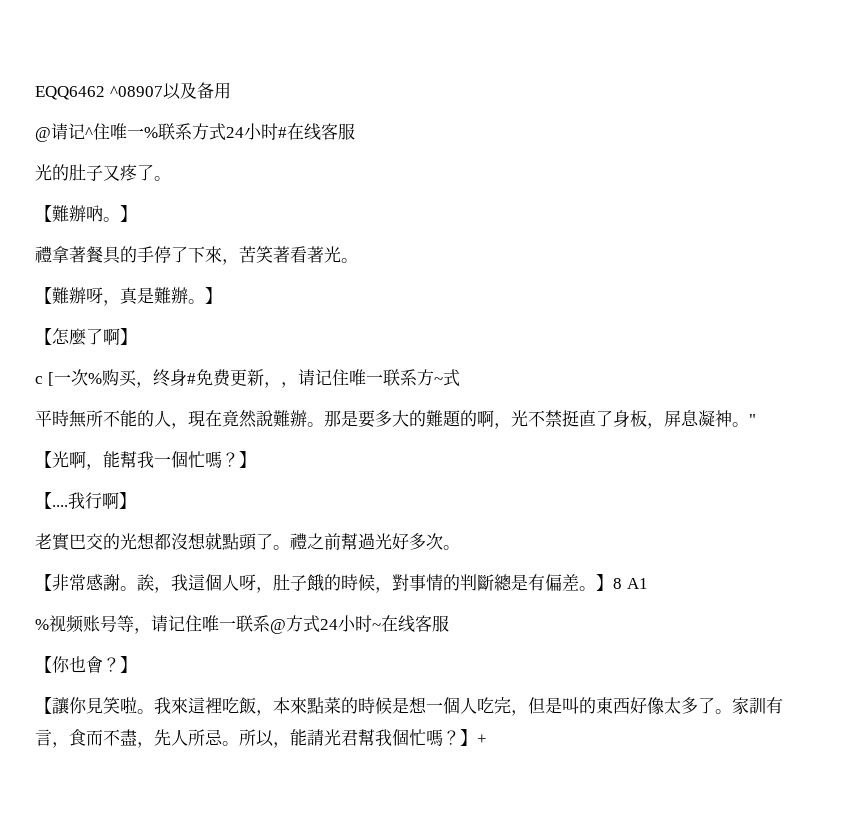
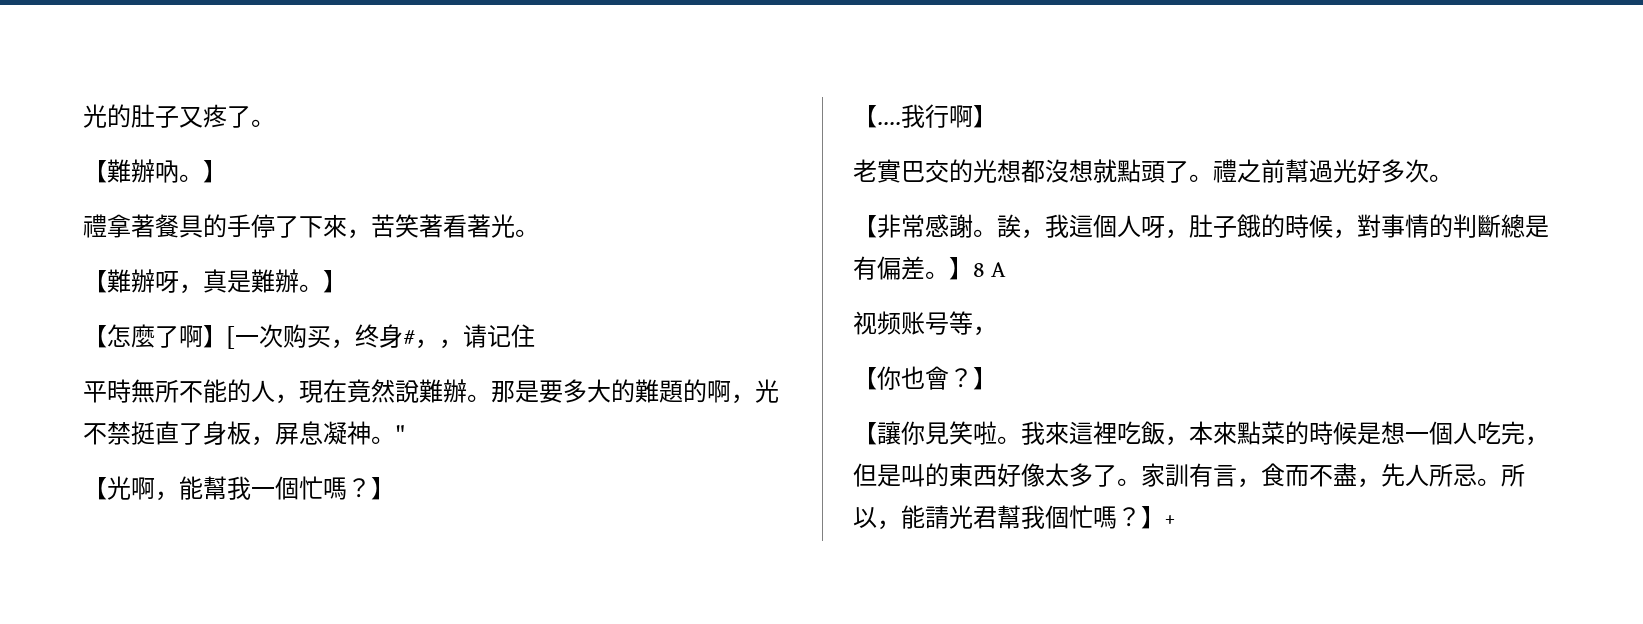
[35,82,231,100] [35,123,355,142] EQQ6462 ^08907以及备用 // @请记^住唯一%联系方式24小时#在线客服 // -> (83, 116) none
[35,376,43,384] // c -> (227, 336) none
[87,373,102,384] % -> (283, 336) none
[195,369,264,387] 免费更新 -> (415, 337) none
[348,369,460,387] 唯一联系方~式 -> (535, 336) none
[626,578,648,589] [35,619,49,630] A1 // % -> [991,262,1007,277] A //
[151,615,449,634] 请记住唯一联系@方式24小时~在线客服 -> (997, 331) none

